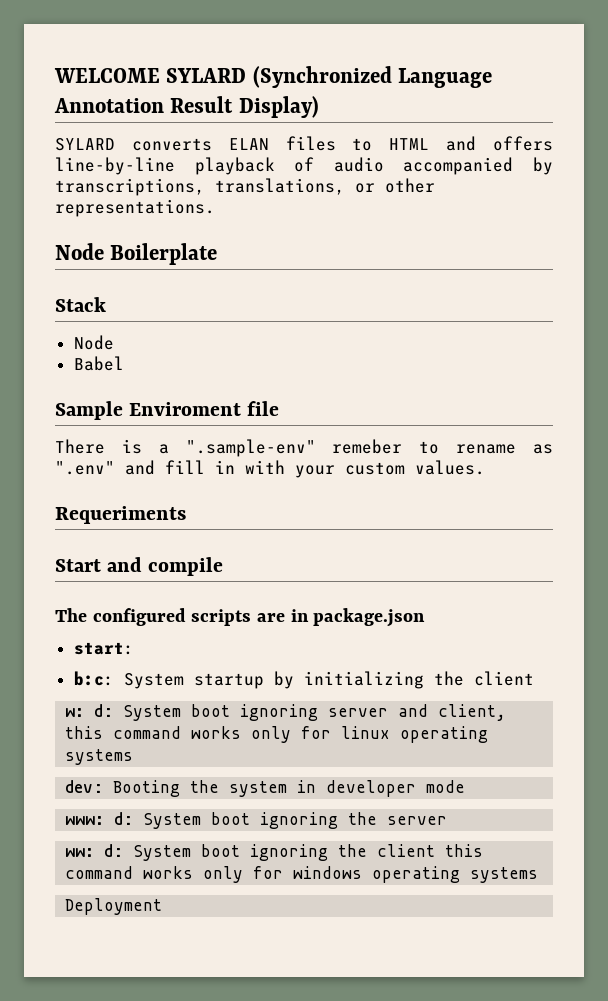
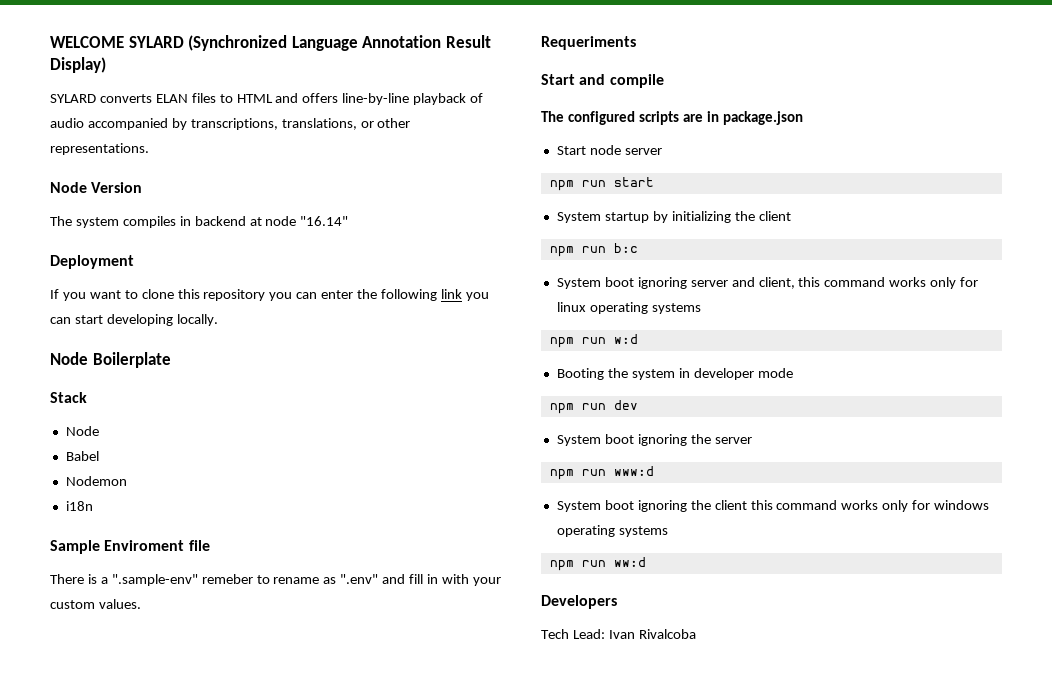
(215, 208) none -> [50,182,143,193] [50,216,349,228] [50,255,134,269] [50,289,489,301] [50,314,218,326] // Node Version // The system compiles in backend at node "16.14" // Deployment // If you want to clone this repository you can enter the following link you can start developing locally.
(124, 363) none -> [65,476,127,486] [65,501,93,511] // Nodemon // i18n
[73,642,134,655] [73,671,114,686] start: // b:c: -> [556,145,662,155] [549,177,654,191] Start node server // npm run start //
[65,704,114,717] w: d: -> [549,243,638,257] npm run b:c //
[65,780,104,793] dev: -> [549,334,638,348] npm run w:d //
[65,812,134,825] www: d: -> [549,400,638,414] npm run dev //
[65,844,124,857] ww: d: -> [549,466,654,480] npm run www:d //
[65,898,163,915] Deployment -> [549,557,646,571] [541,595,617,609] [541,629,696,639] npm run ww:d // Developers // Tech Lead: Ivan Rivalcoba

